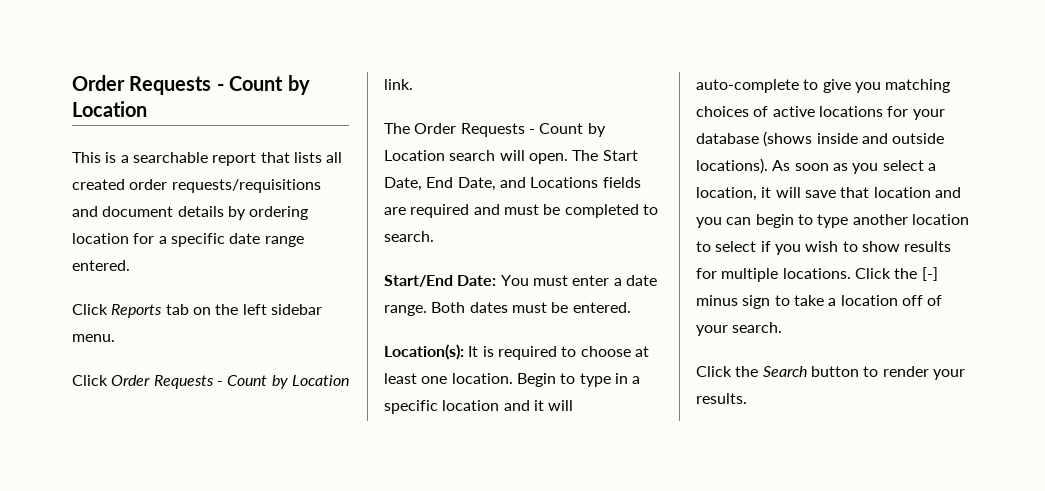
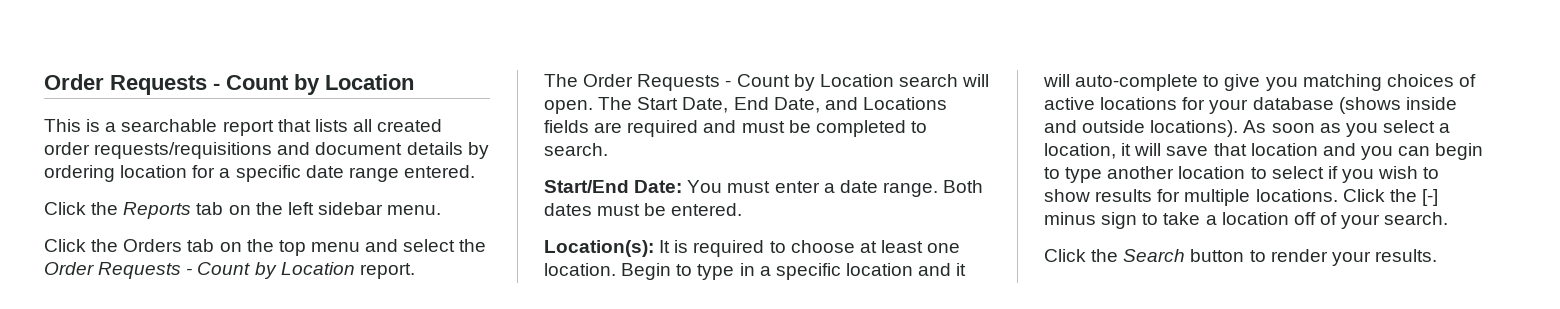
(108, 309) none -> [91,202,119,215] the
[111,375,349,389] [384,79,413,90] Order Requests - Count by Location link. -> [91,239,487,256] [44,262,415,279] the Orders tab on the top menu and select the Order Requests - Count by Location report.

